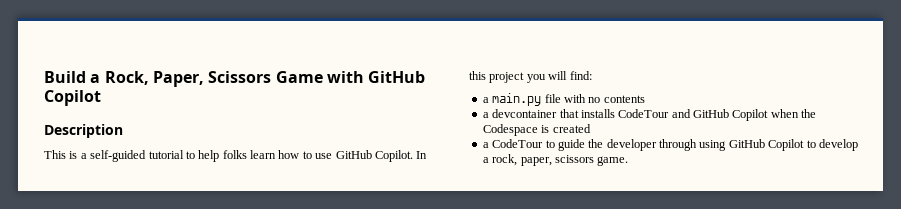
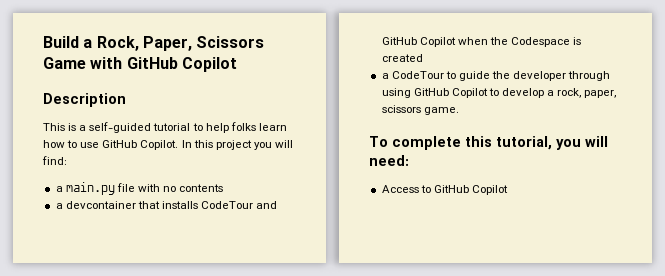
(629, 161) none -> [369,136,608,150] [369,155,409,166] [381,185,508,195] // To complete this tutorial, you will need: // Access to GitHub Copilot

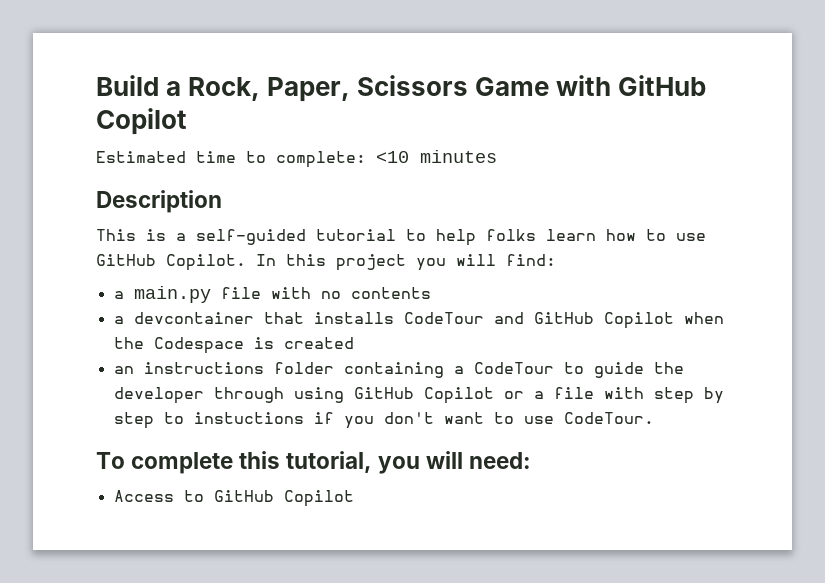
(237, 64) none -> [96,150,497,168] // Estimated time to complete: <10 minutes
(423, 58) none -> [113,362,444,378] an instructions folder containing
[488,88,617,98] [381,105,459,115] to develop a rock, paper, scissors game. -> [503,387,724,404] [113,412,654,429] or a file with step by step to instuctions if you don't want to use CodeTour.

